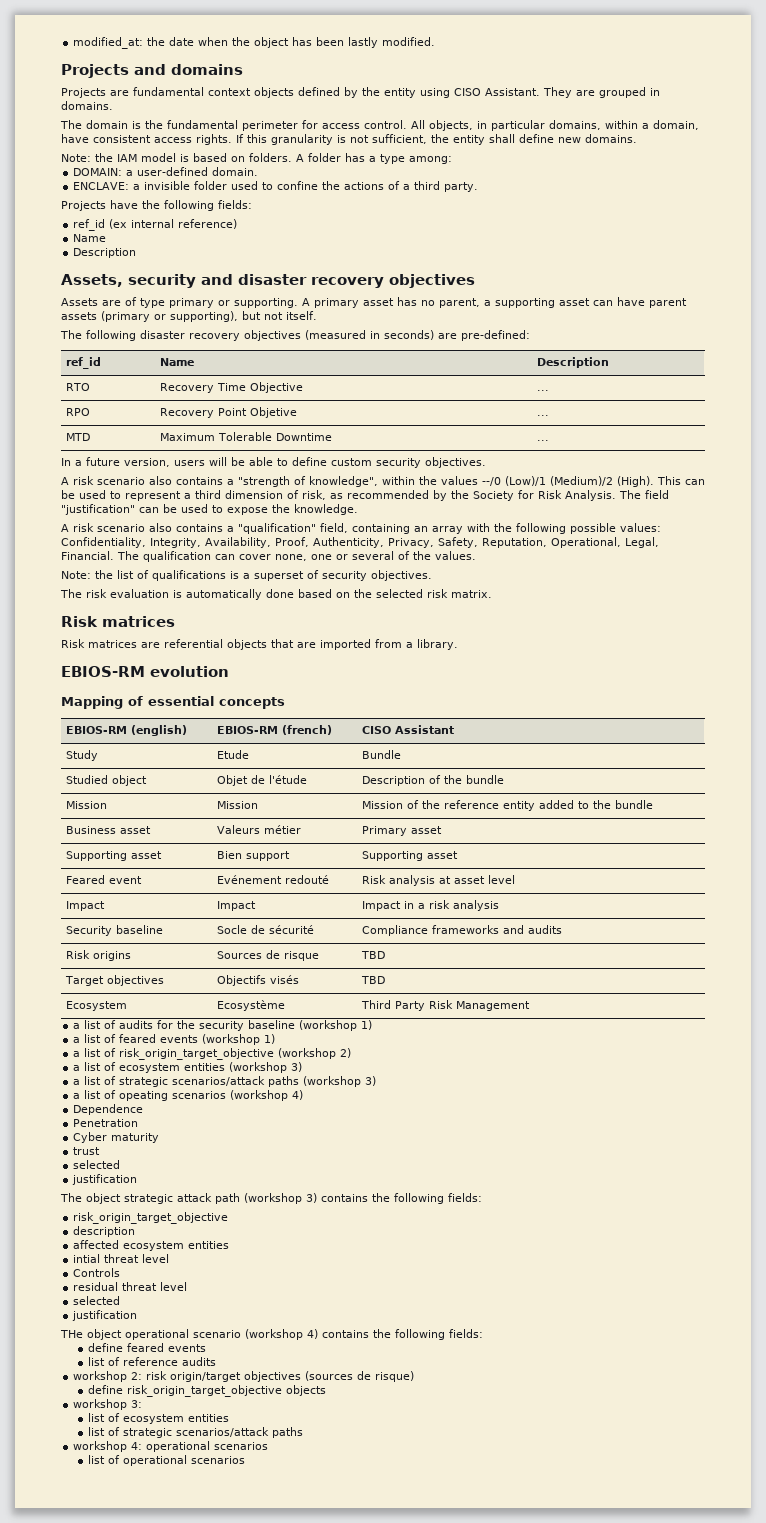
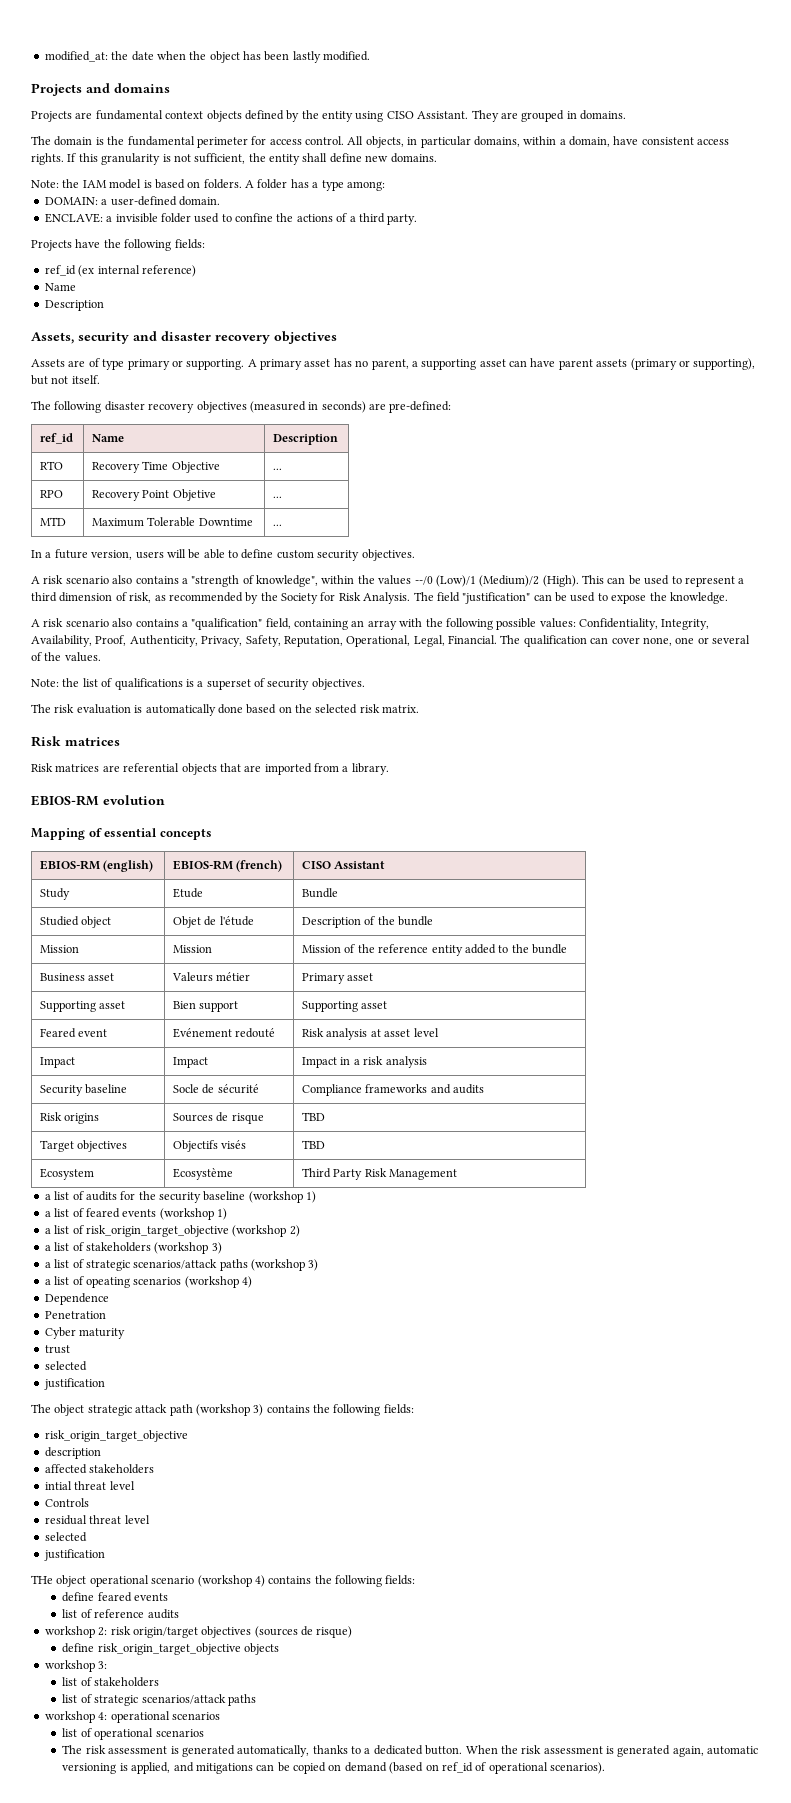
[119,1063,226,1073] ecosystem entities -> [85,1242,151,1252] stakeholders
[123,1241,230,1251] ecosystem entities -> [89,1464,155,1474] stakeholders
[122,1414,229,1424] ecosystem entities -> [94,1677,160,1687] stakeholders
(245, 1460) none -> [62,1745,759,1757] [62,1762,606,1774] // The risk assessment is generated automatically, thanks to a dedicated button. When the risk assessment is generated again, automatic versioning is applied, and mitigations can be copied on demand (based on ref_id of operational scenarios).

